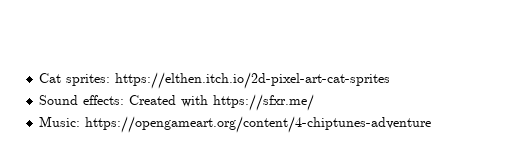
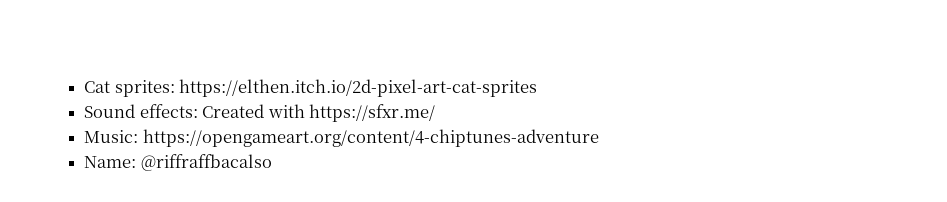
(432, 124) none -> [84,154,272,171] // Name: @riffraffbacalso

